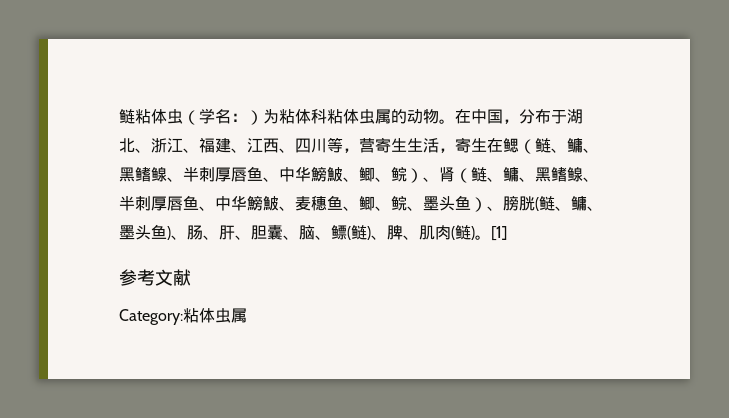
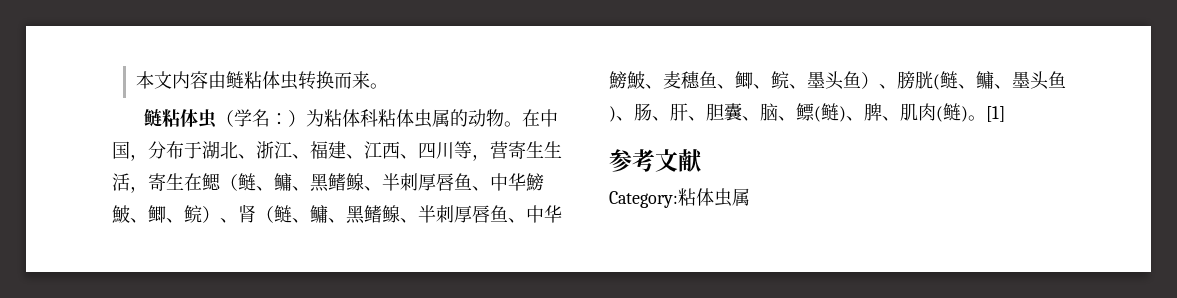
(119, 116) none -> [136,71,389,90] 本文内容由鲢粘体虫转换而来。 //

